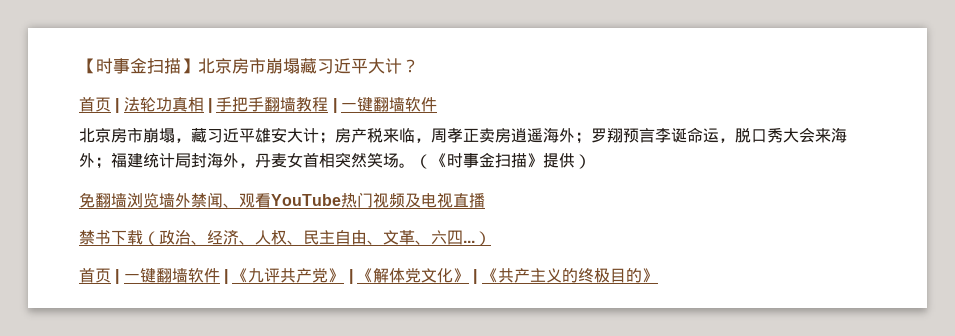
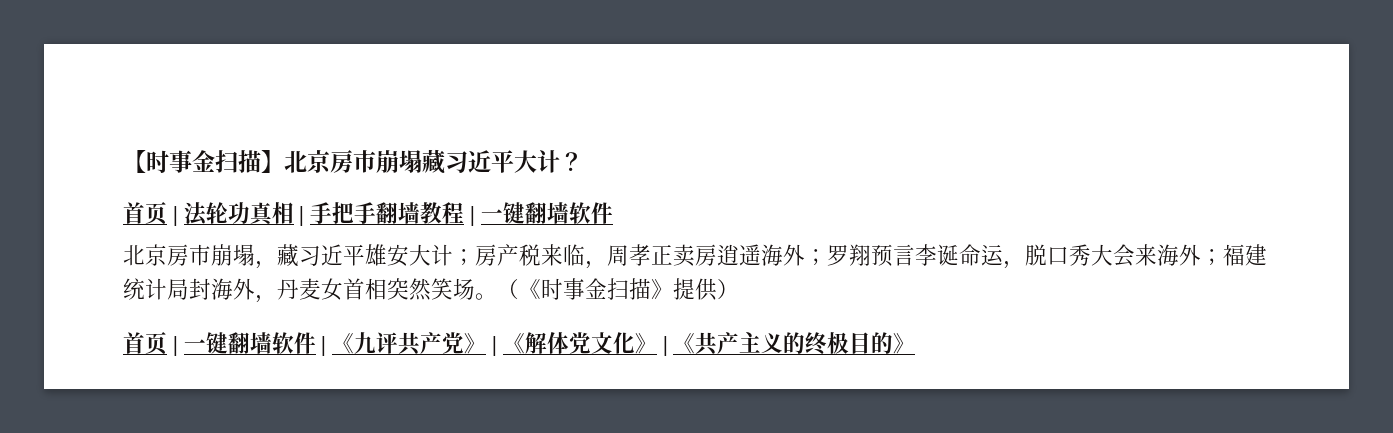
[79,192,485,208] [79,230,491,246] // 免翻墙浏览墙外禁闻、观看YouTube热门视频及电视直播 // 禁书下载（政治、经济、人权、民主自由、文革、六四...） -> (739, 289) none

